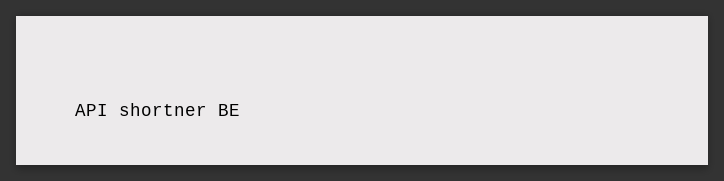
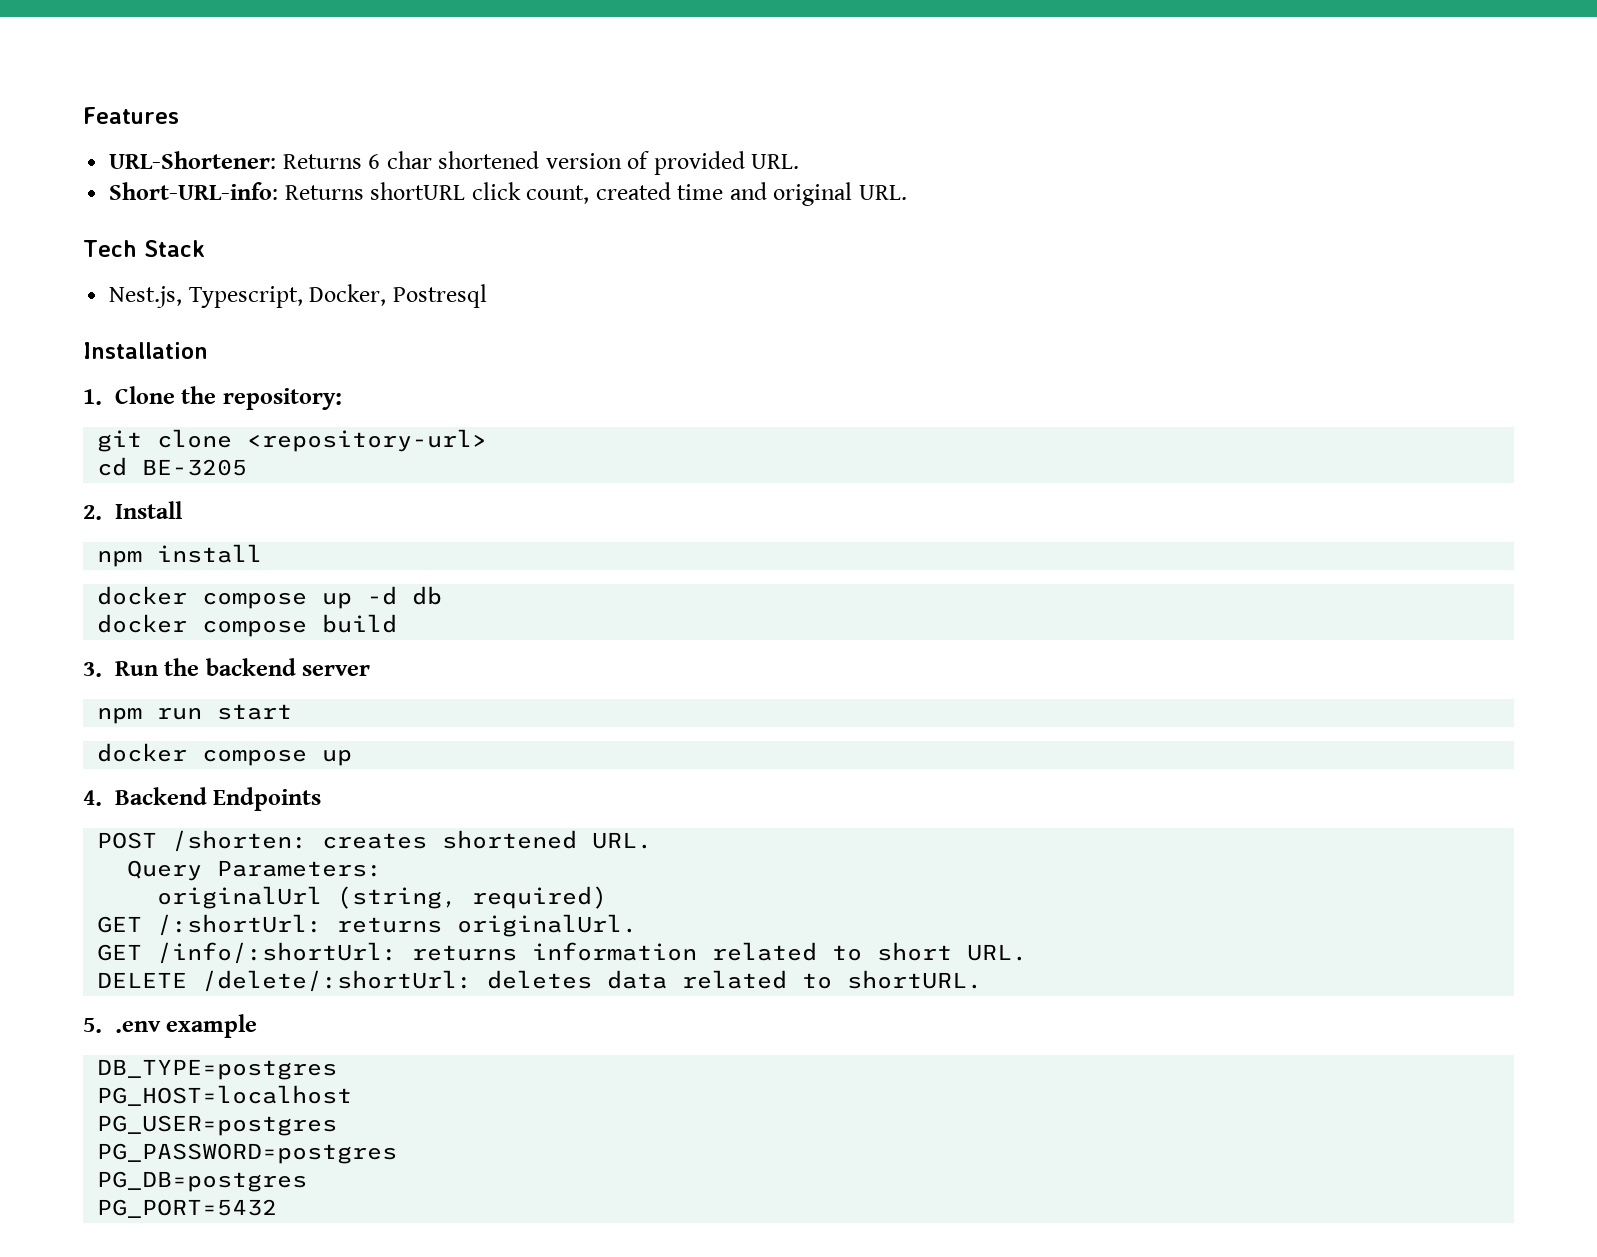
[75,103,240,116] API shortner BE -> [83,107,179,124] [109,151,800,175] [109,182,907,206] [83,240,205,257] [109,284,487,308] [83,342,208,359] [83,386,342,410] [97,429,488,452] [97,457,248,476] [83,501,183,520] [97,544,263,567] [97,586,443,609] [97,614,398,637] [83,658,371,677] [97,704,293,724] [97,743,353,766] [83,787,322,811] [97,830,653,852] [127,860,383,881] [157,886,608,909] [97,914,638,937] [97,942,1028,964] [97,970,983,992] [83,1014,258,1038] [97,1059,338,1080] [97,1085,353,1106] [97,1115,338,1136] [97,1143,398,1164] [97,1171,308,1192] [97,1199,278,1218] Features // URL-Shortener: Returns 6 char shortened version of provided URL. // Short-URL-info: Returns shortURL click count, created time and original URL. // Tech Stack // Nest.js, Typescript, Docker, Postresql // Installation // 1. Clone the repository: // git clone <repository-url> // cd BE-3205 // 2. Install // npm install // docker compose up -d db // docker compose build // 3. Run the backend server // npm run start // docker compose up // 4. Backend Endpoints // POST /shorten: creates shortened URL. // Query Parameters: // originalUrl (string, required) // GET /:shortUrl: returns originalUrl. // GET /info/:shortUrl: returns information related to short URL. // DELETE /delete/:shortUrl: deletes data related to shortURL. // 5. .env example // DB_TYPE=postgres // PG_HOST=localhost // PG_USER=postgres // PG_PASSWORD=postgres // PG_DB=postgres // PG_PORT=5432

